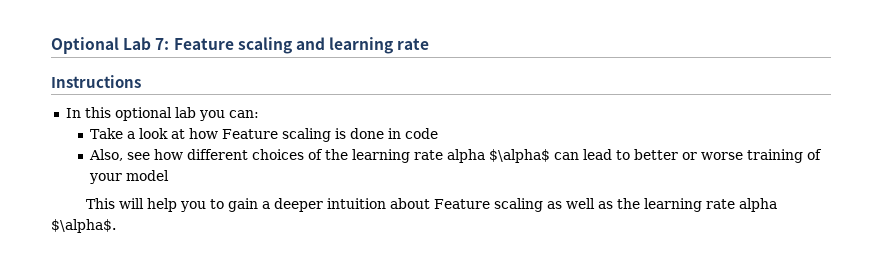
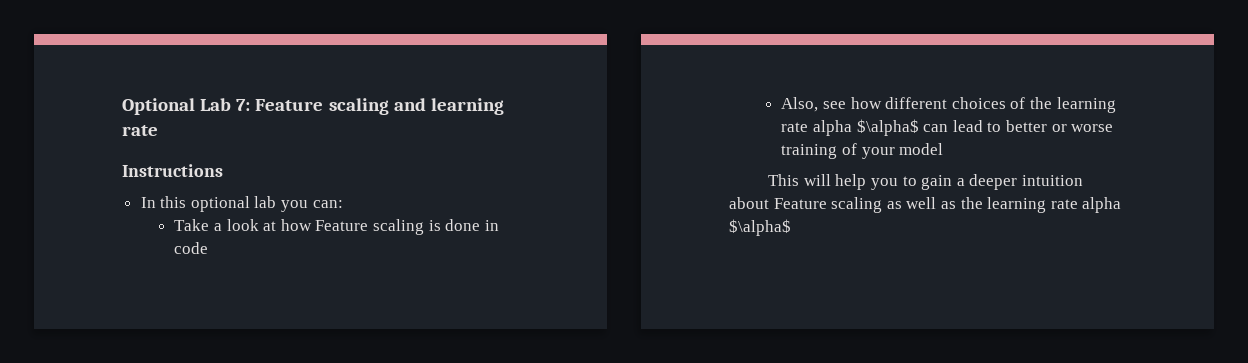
[51,219,116,233] $\alpha$. -> [729,219,791,236] $\alpha$

